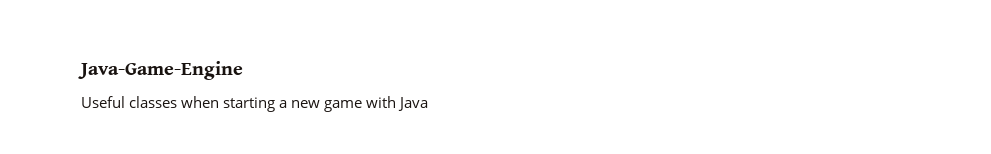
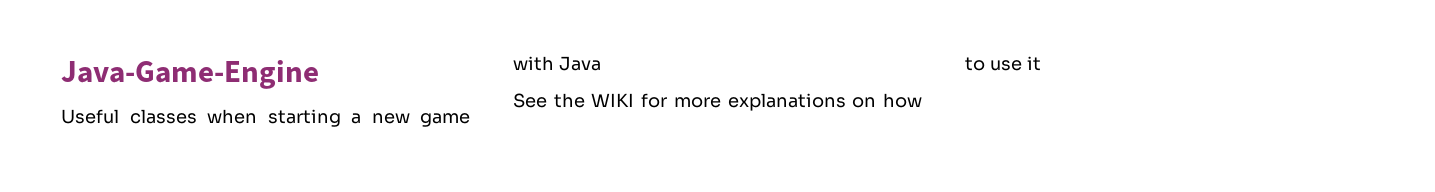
(429, 104) none -> [513,93,922,111] [965,56,1041,71] // See the WIKI for more explanations on how to use it

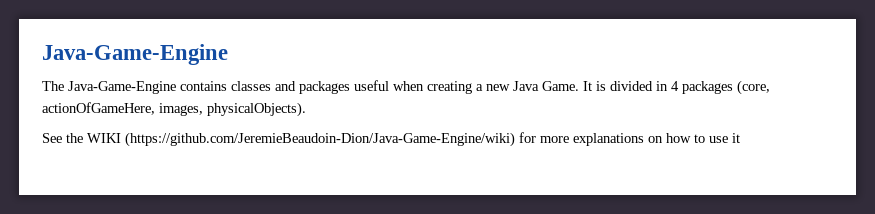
[61,109,470,127] [513,56,601,71] Useful classes when starting a new game with Java -> [42,80,770,95] [42,102,306,117] The Java-Game-Engine contains classes and packages useful when creating a new Java Game. It is divided in 4 packages (core, actionOfGameHere, images, physicalObjects).
(635, 100) none -> [125,132,515,147] (https://github.com/JeremieBeaudoin-Dion/Java-Game-Engine/wiki)

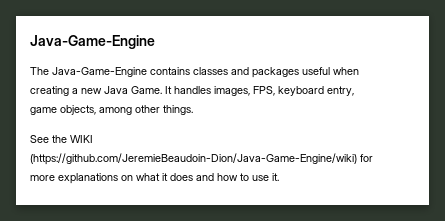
[596,80,770,95] [42,102,306,117] is divided in 4 packages (core, actionOfGameHere, images, physicalObjects). -> [174,86,354,96] [30,105,193,115] handles images, FPS, keyboard entry, game objects, among other things.
(663, 139) none -> [136,173,214,181] what it does and
[732,133,740,143] it -> [272,173,279,181] it.

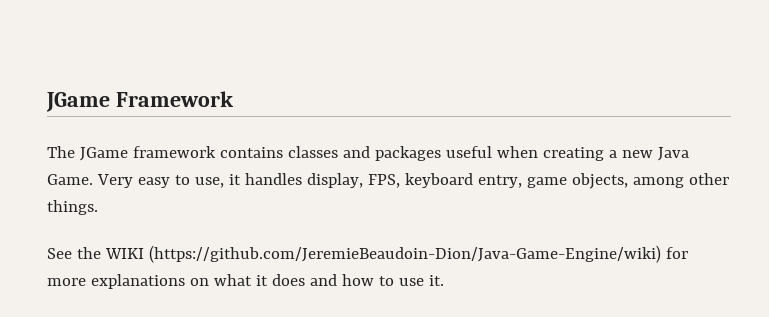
[30,35,155,49] Java-Game-Engine -> [46,91,234,112] JGame Framework
[52,67,147,77] Java-Game-Engine -> [79,146,216,161] JGame framework
[165,86,250,96] It handles images, -> [96,173,363,188] Very easy to use, it handles display,

